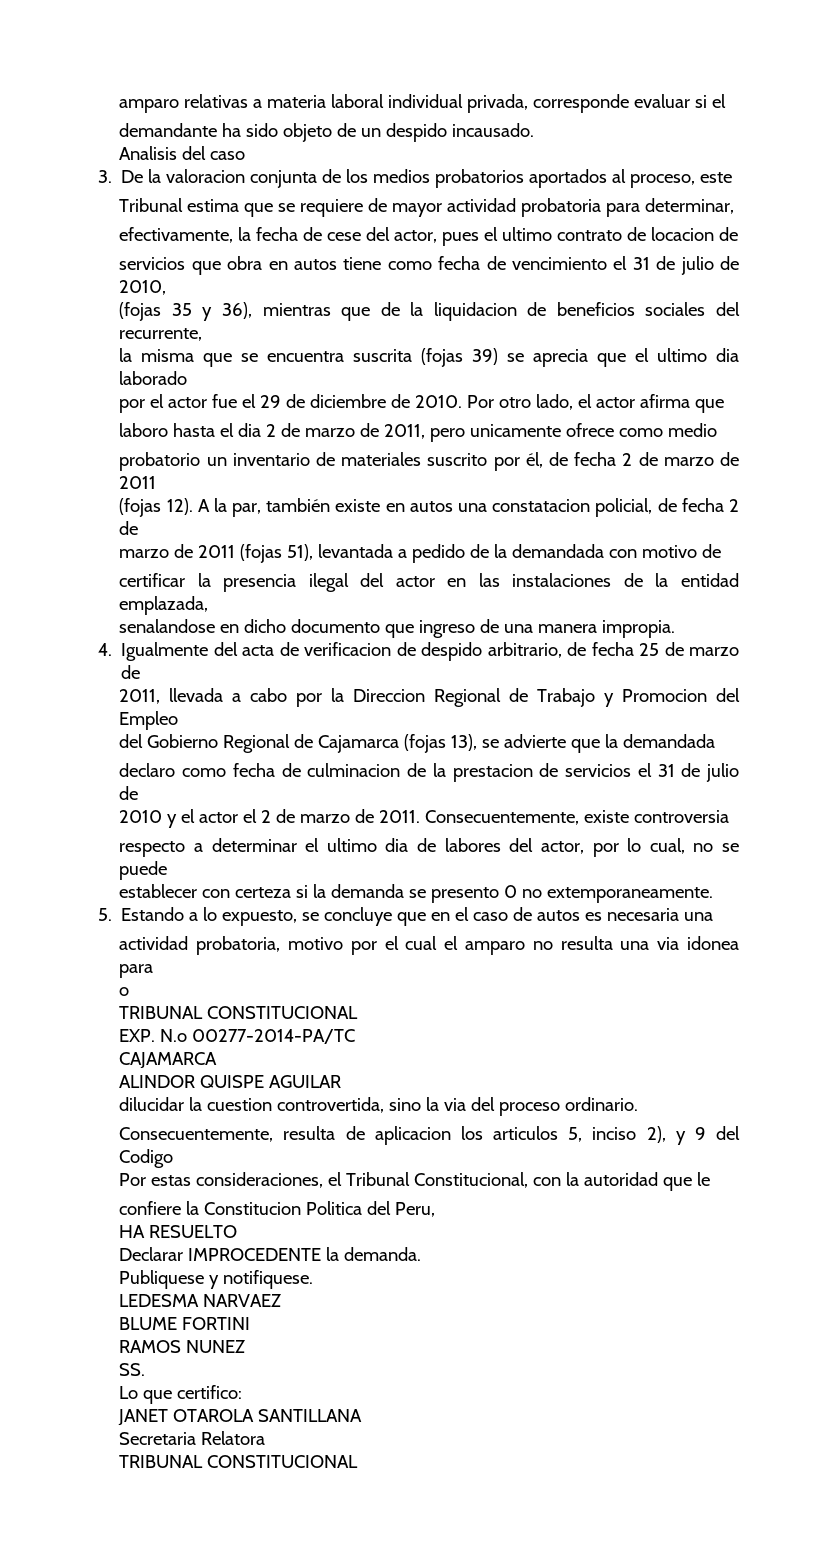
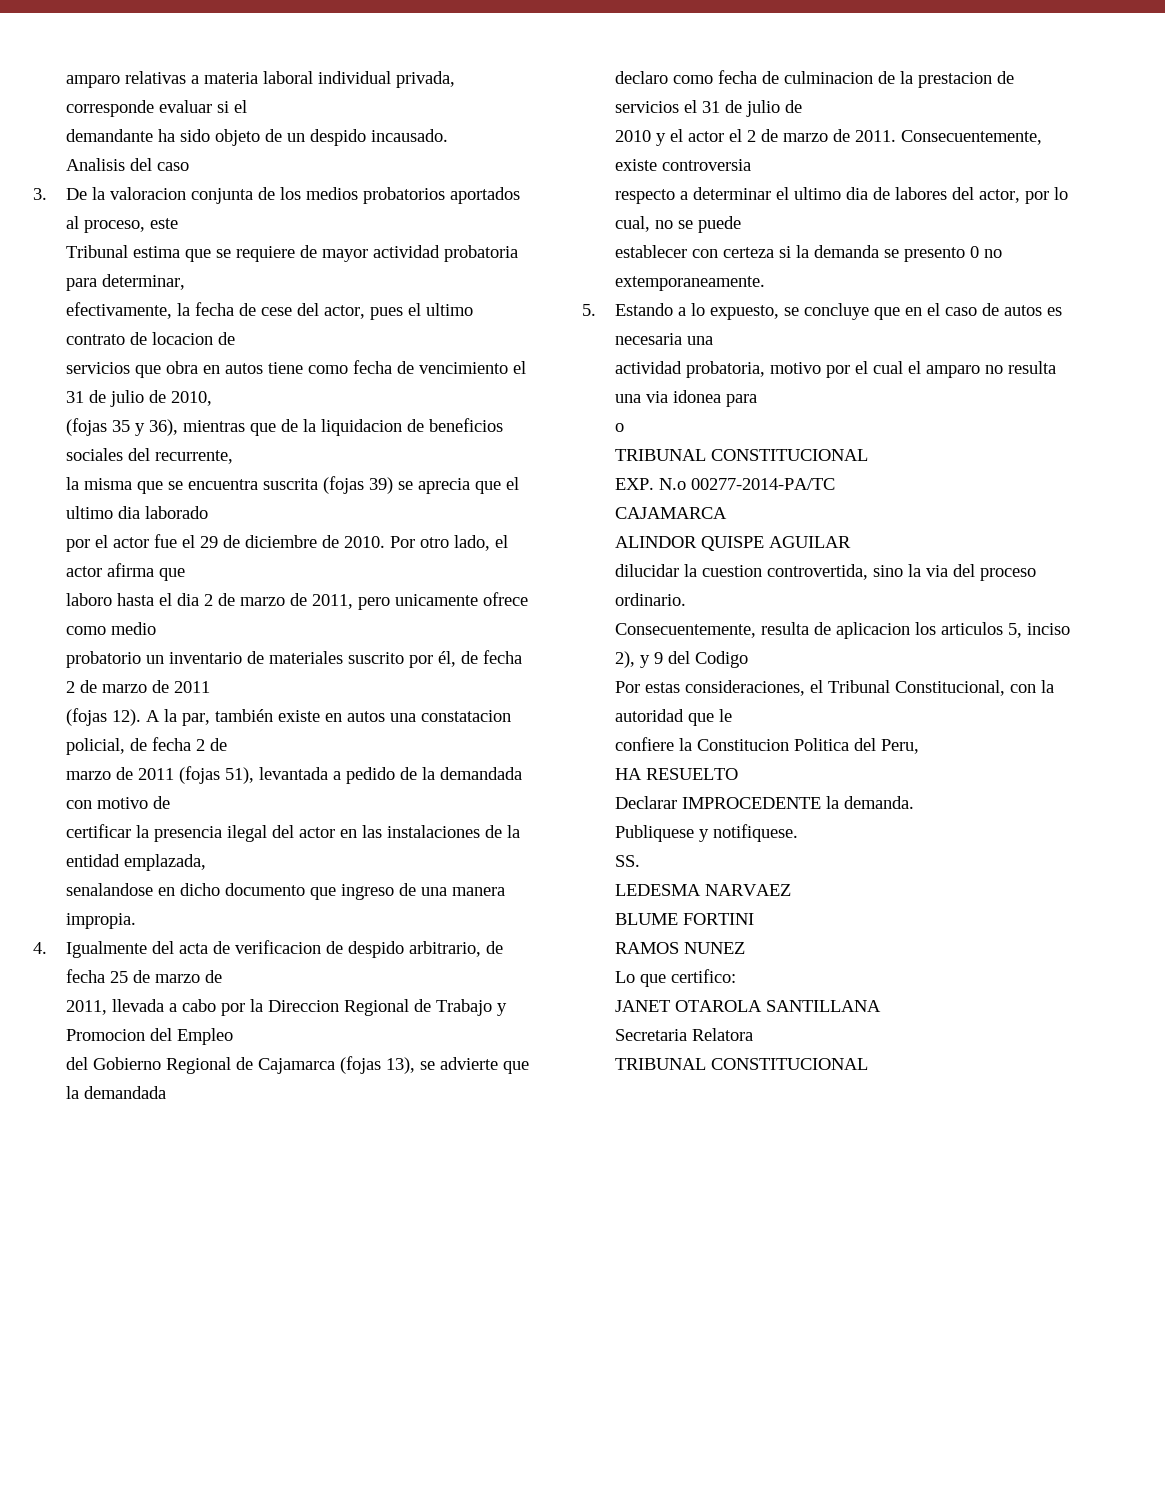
(314, 1279) none -> [614,855,640,867] // SS.
[119,1363,146,1376] // SS. -> (745, 948) none

